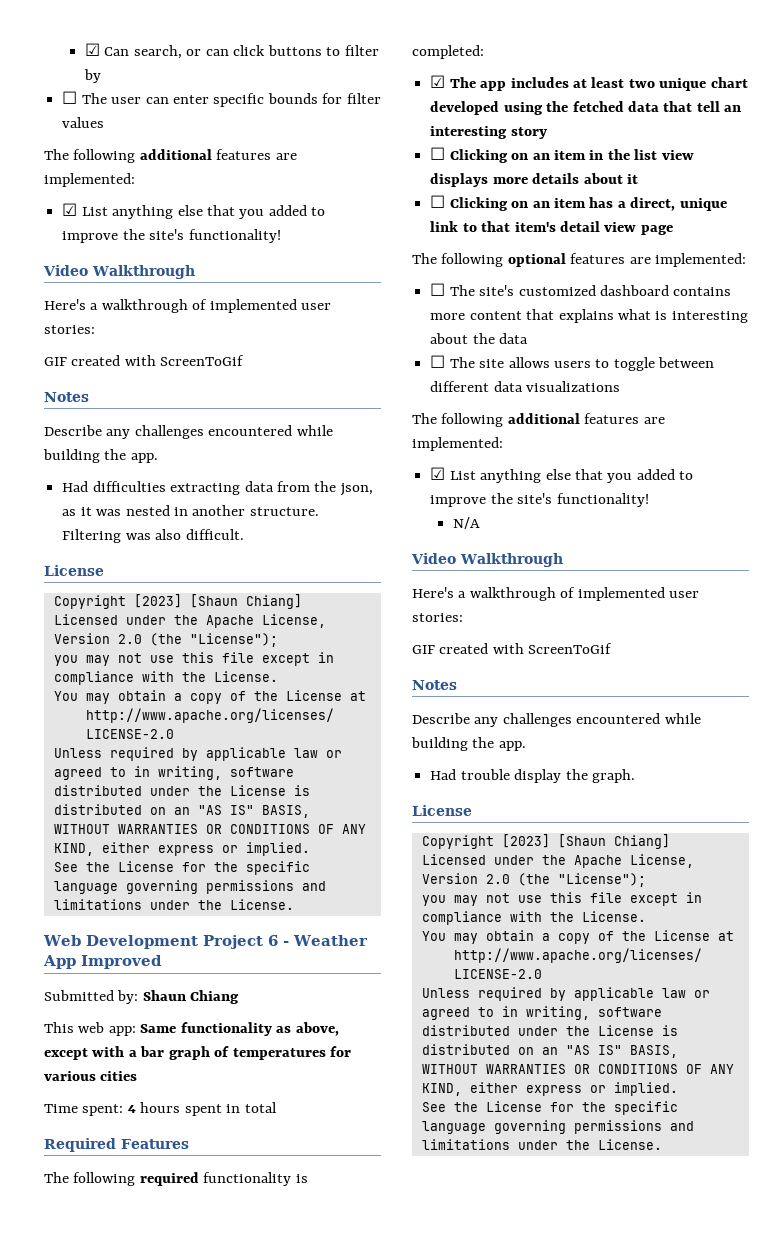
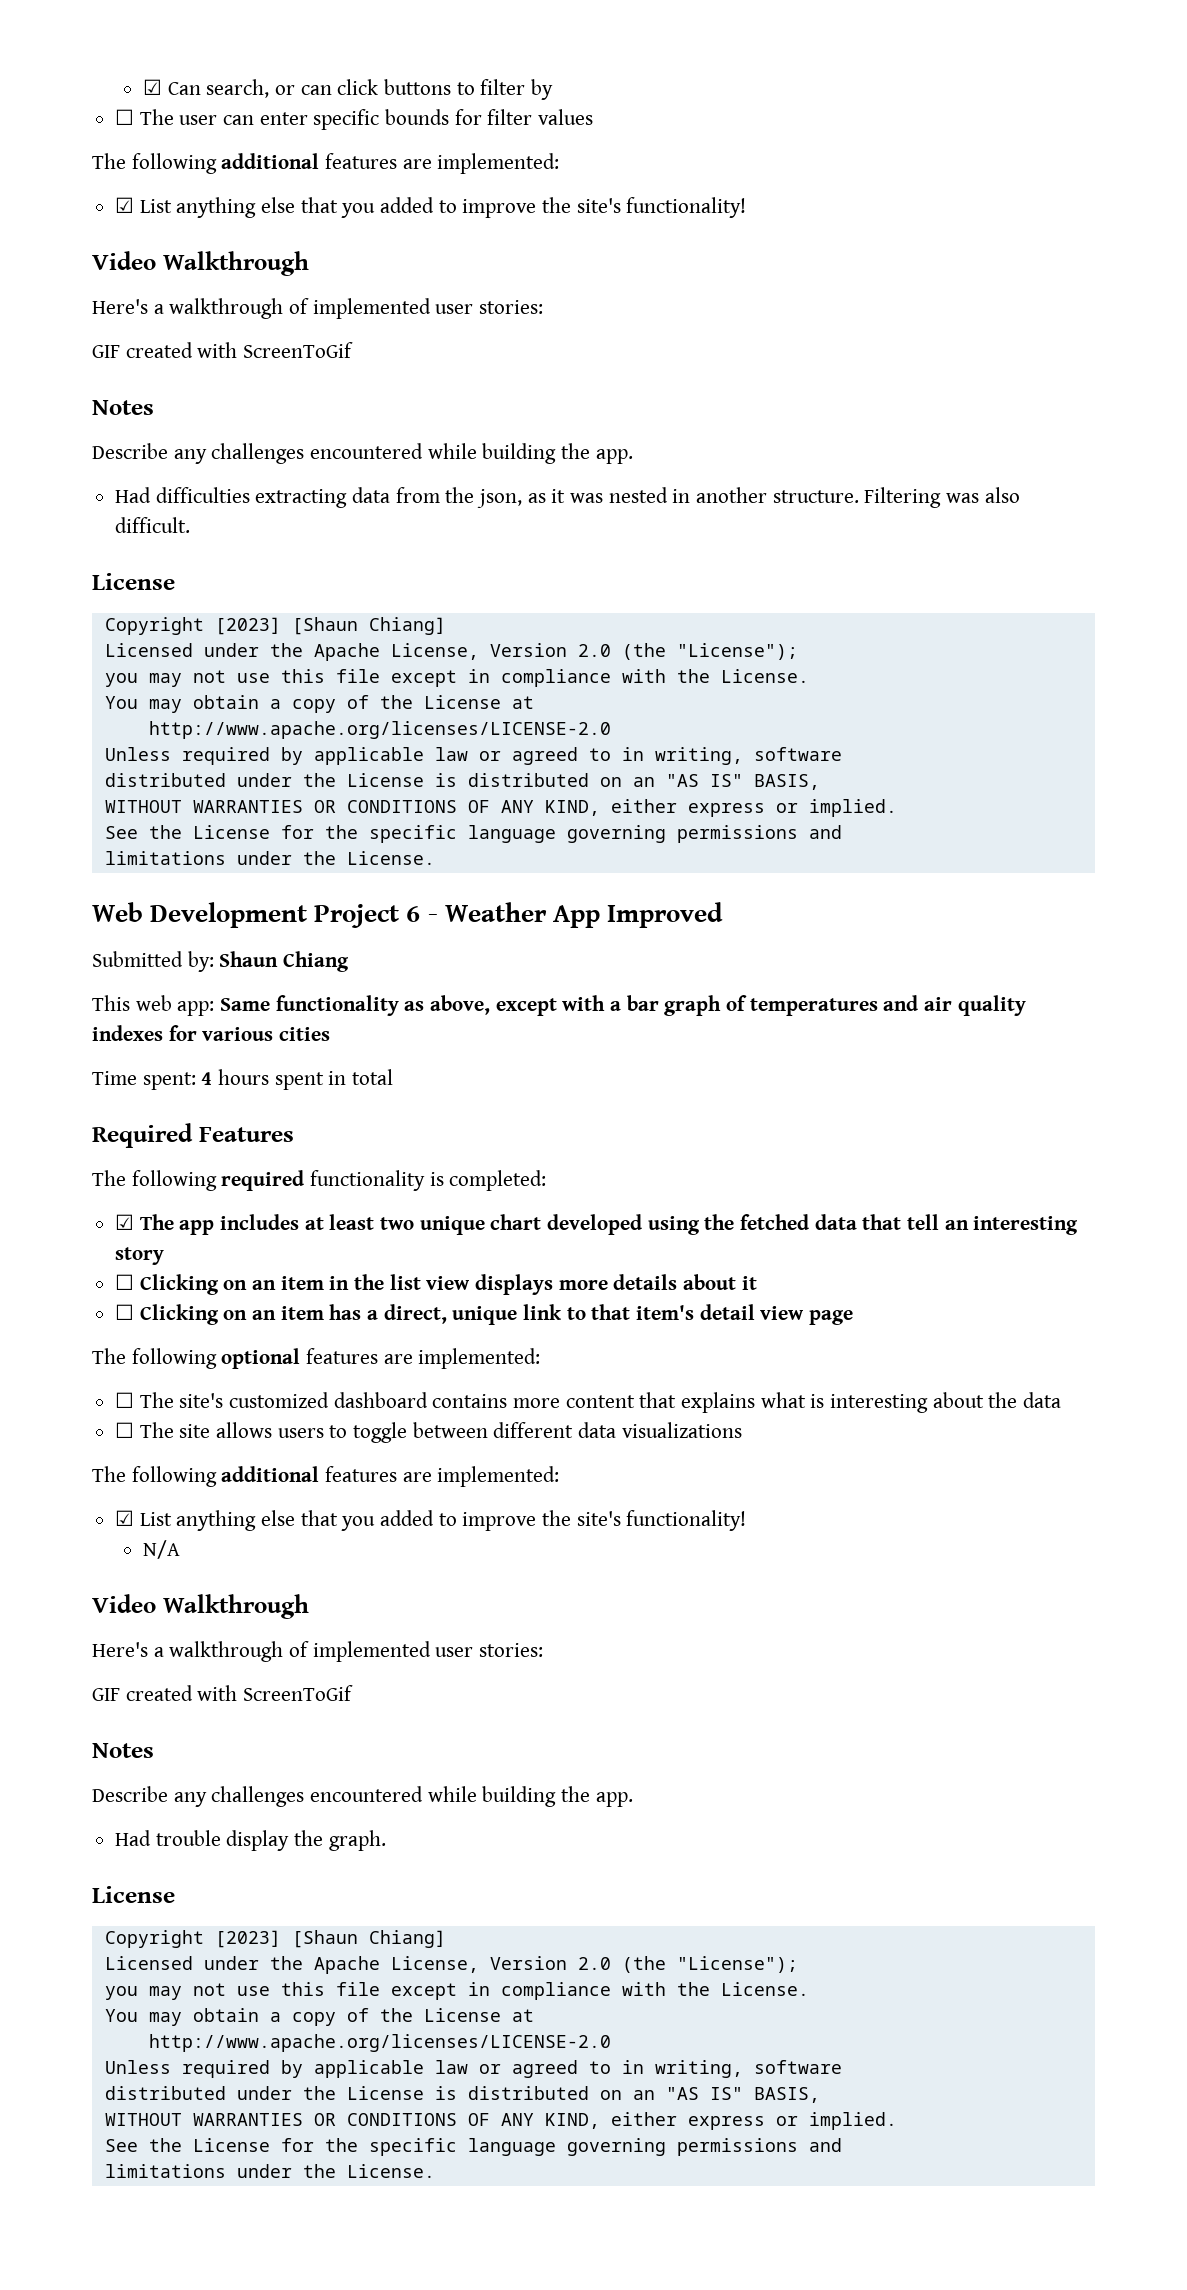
(326, 1054) none -> [883,995,1026,1016] [92,1025,163,1041] and air quality indexes

